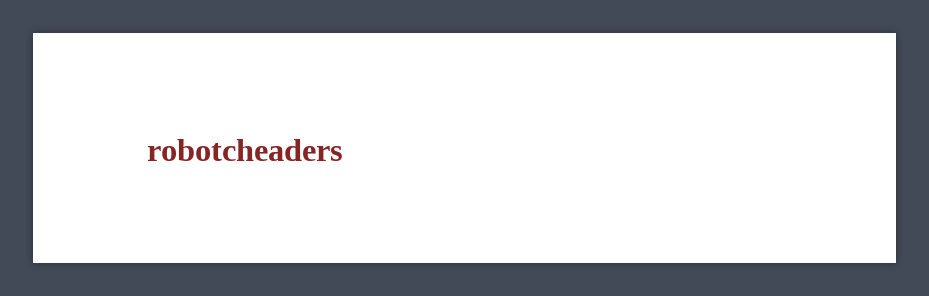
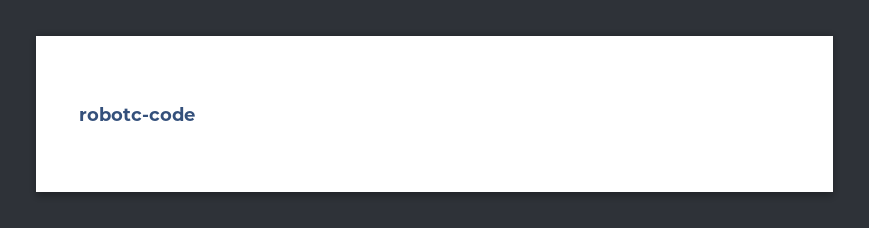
[147,139,343,161] robotcheaders -> [79,107,195,121] robotc-code

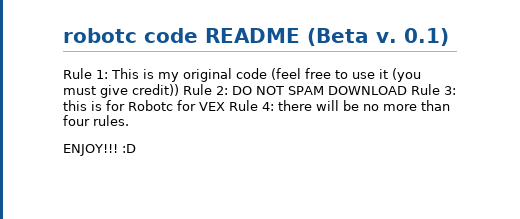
[79,107,195,121] robotc-code -> [63,28,449,46] [63,68,421,82] [63,84,456,98] [63,100,450,111] [63,115,129,126] [63,144,136,156] robotc code README (Beta v. 0.1) // Rule 1: This is my original code (feel free to use it (you must give credit)) Rule 2: DO NOT SPAM DOWNLOAD Rule 3: this is for Robotc for VEX Rule 4: there will be no more than four rules. // ENJOY!!! :D

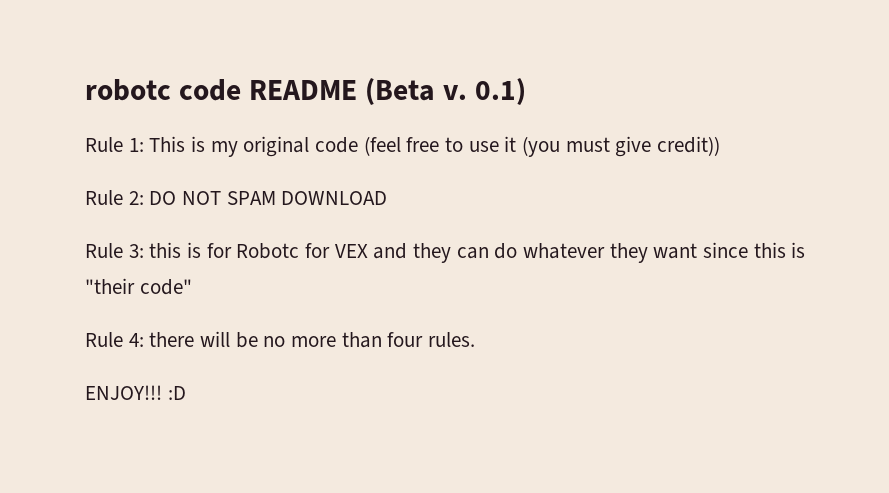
(179, 90) none -> (721, 146) //
(407, 90) none -> (388, 198) //
(225, 106) none -> [373,242,806,263] [85,278,192,295] and they can do whatever they want since this is "their code" //

